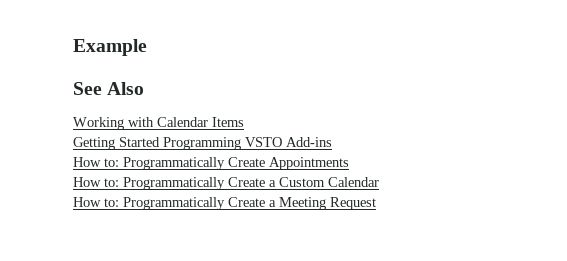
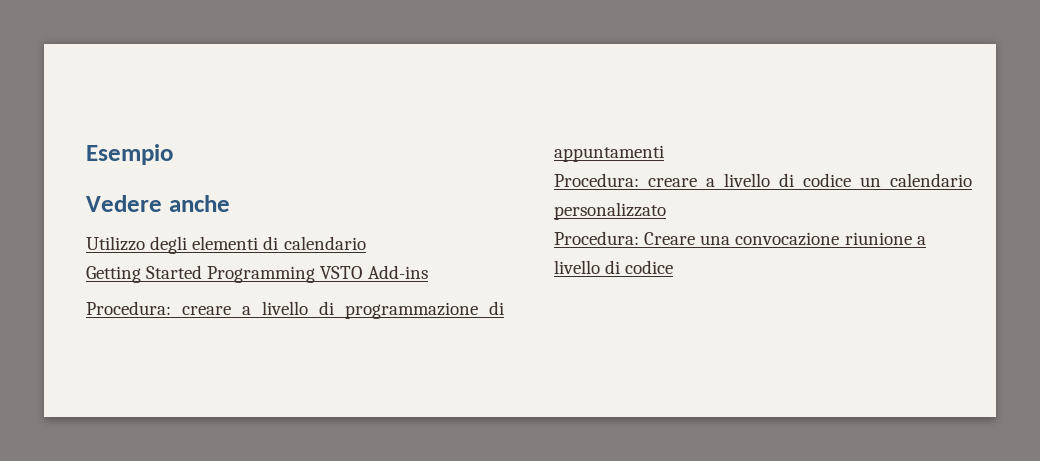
[73,39,147,56] [73,82,145,95] [73,117,244,130] Example // See Also // Working with Calendar Items -> [86,144,173,165] [86,195,230,212] [86,236,366,254] Esempio // Vedere anche // Utilizzo degli elementi di calendario
[73,157,349,170] [73,177,379,190] [73,197,376,210] How to: Programmatically Create Appointments // How to: Programmatically Create a Custom Calendar // How to: Programmatically Create a Meeting Request -> [86,301,504,319] [554,145,664,162] [554,173,972,187] [554,202,666,220] [554,231,926,246] [554,260,674,274] Procedura: creare a livello di programmazione di appuntamenti // Procedura: creare a livello di codice un calendario personalizzato // Procedura: Creare una convocazione riunione a livello di codice

